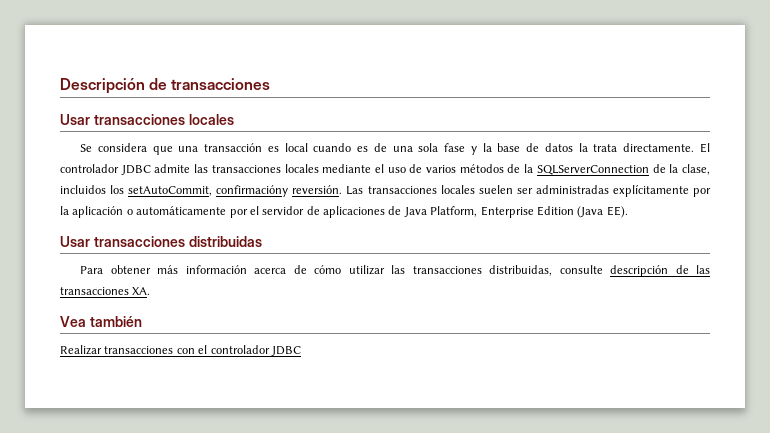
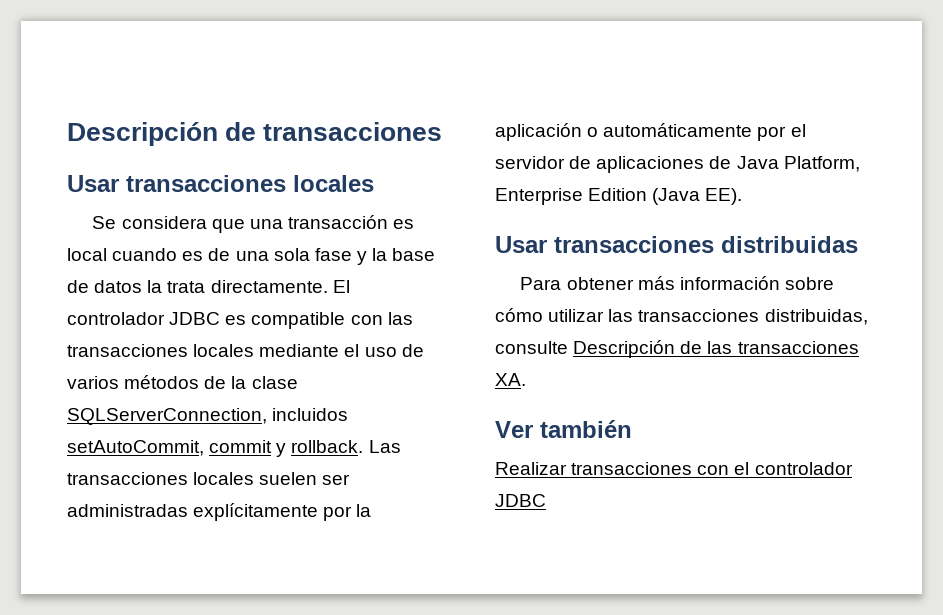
[154,164,191,173] admite -> [225,312,383,329] es compatible con
[536,164,710,175] [60,185,343,197] SQLServerConnection de la clase, incluidos los setAutoCommit, confirmacióny reversión. -> [251,376,298,389] [67,408,349,425] [67,440,364,457] clase SQLServerConnection, incluidos setAutoCommit, commit y rollback.
[254,265,307,274] acerca de -> [784,277,834,290] sobre
[610,265,669,277] descripción -> [573,340,676,358] Descripción
[60,316,86,327] Vea -> [495,421,533,438] Ver

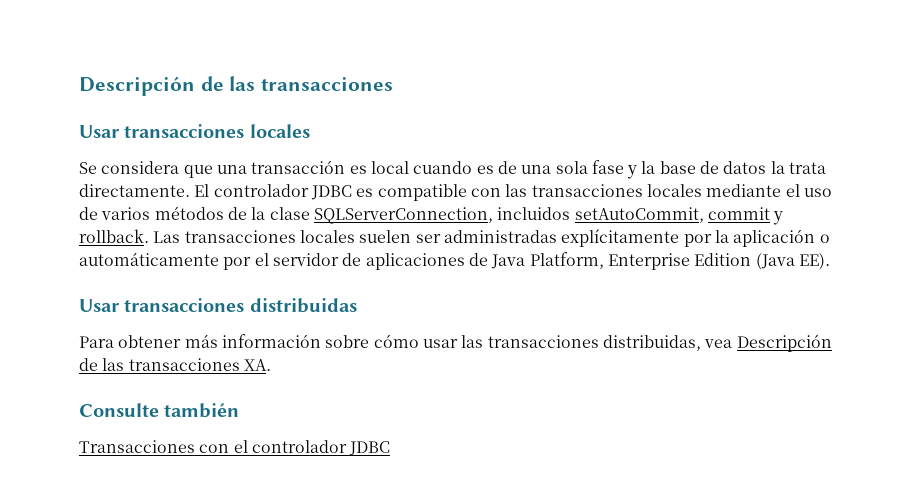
[67,122,257,146] Descripción de -> [79,76,256,96] Descripción de las
[548,309,605,322] utilizar -> [422,339,458,348] usar
[495,341,568,354] consulte -> [704,339,733,348] vea
[495,421,533,438] Ver -> [79,403,159,417] Consulte
[495,462,693,475] Realizar transacciones -> [79,440,195,453] Transacciones

